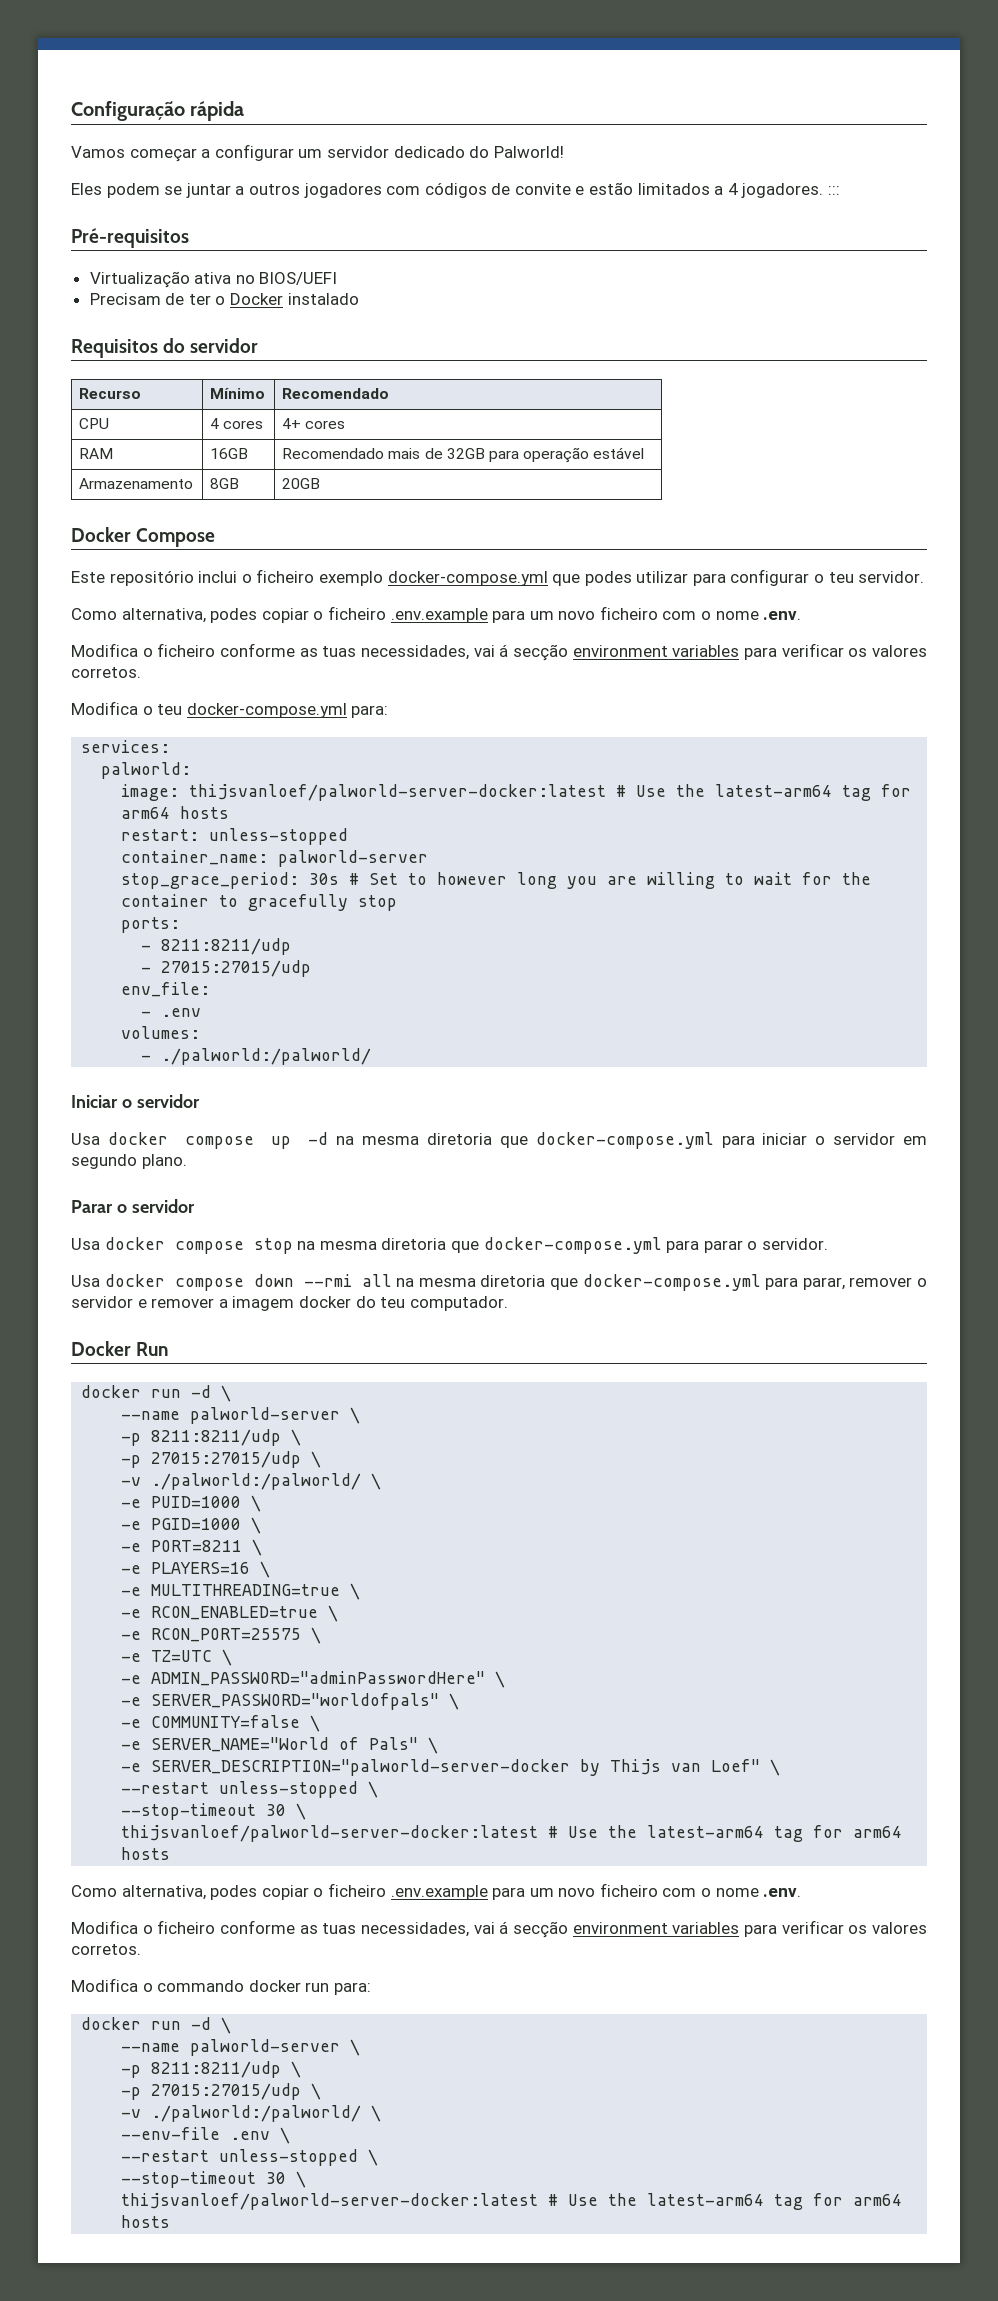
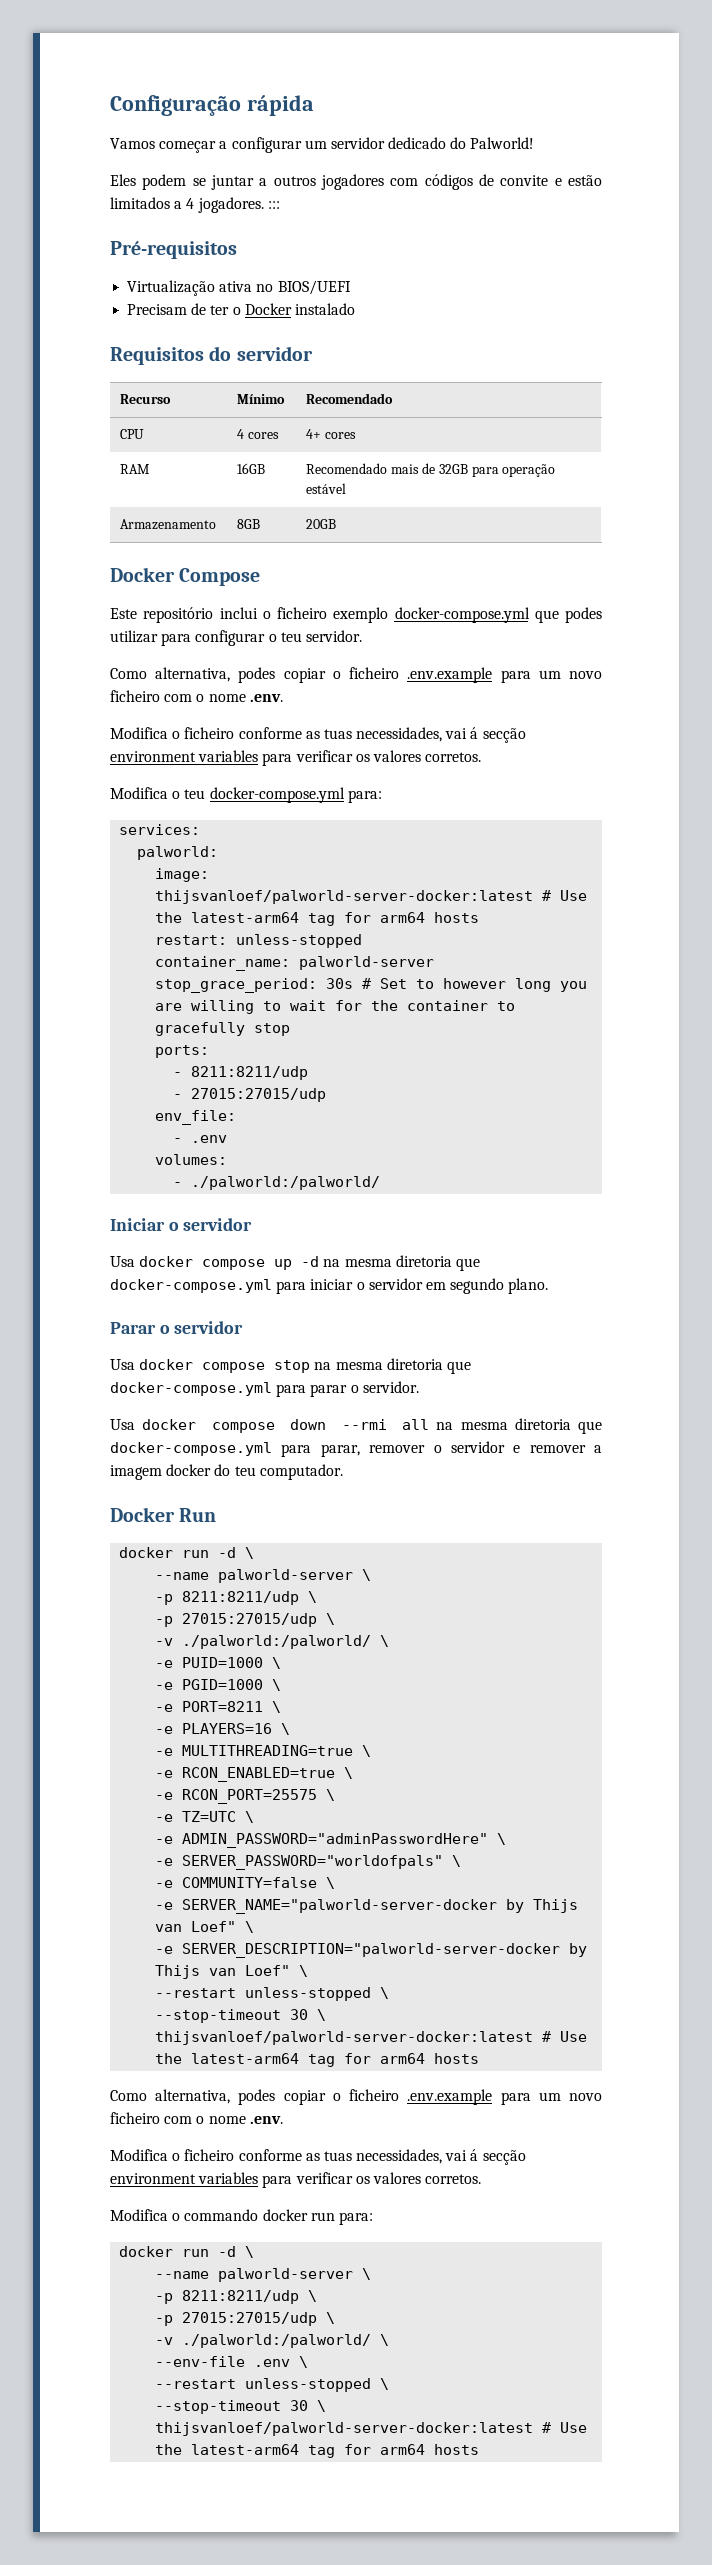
[151,1737,419,1752] SERVER_NAME="World of Pals" -> [182,1899,579,1914] [155,1921,237,1932] SERVER_NAME="palworld-server-docker by Thijs van Loef"

